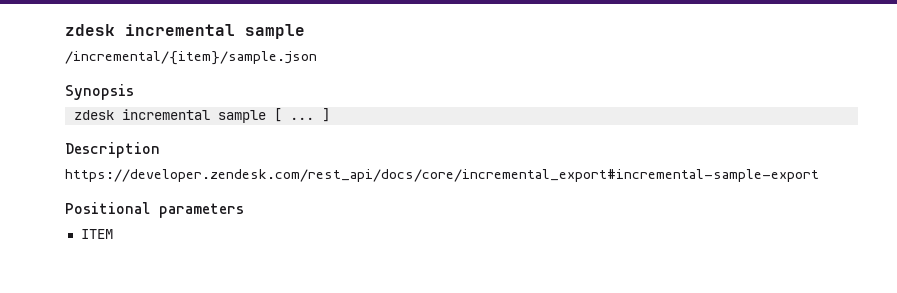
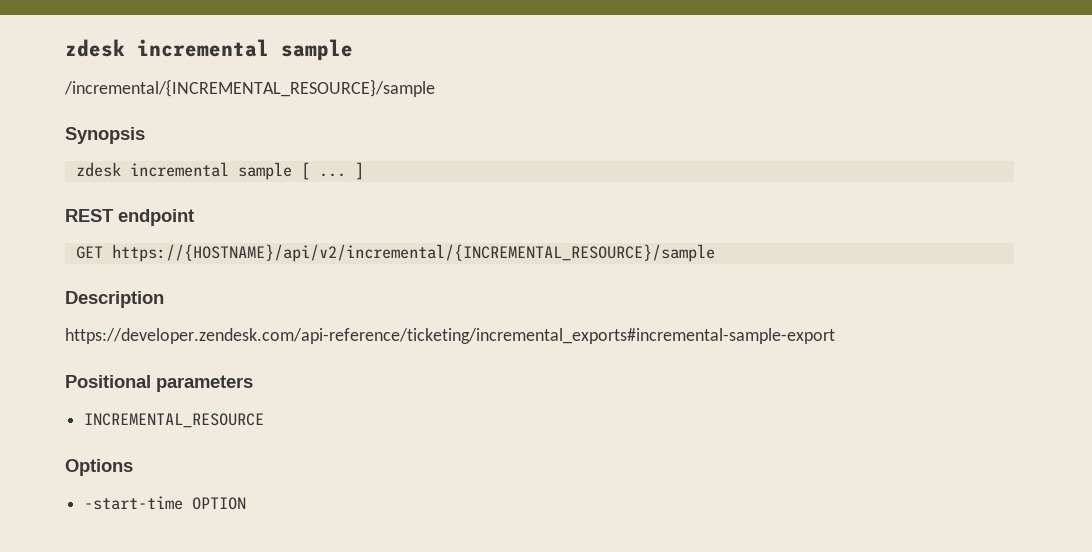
[65,51,317,65] /incremental/{item}/sample.json -> [64,79,435,97] /incremental/{INCREMENTAL_RESOURCE}/sample
(330, 115) none -> [65,209,194,226] [75,244,715,262] // REST endpoint // GET https://{HOSTNAME}/api/v2/incremental/{INCREMENTAL_RESOURCE}/sample
[65,169,819,182] https://developer.zendesk.com/rest_api/docs/core/incremental_export#incremental-sample-export -> [65,328,835,344] https://developer.zendesk.com/api-reference/ticketing/incremental_exports#incremental-sample-export
[80,229,113,239] ITEM -> [84,413,265,428] [65,459,133,476] [84,496,247,510] INCREMENTAL_RESOURCE // Options // -start-time OPTION

